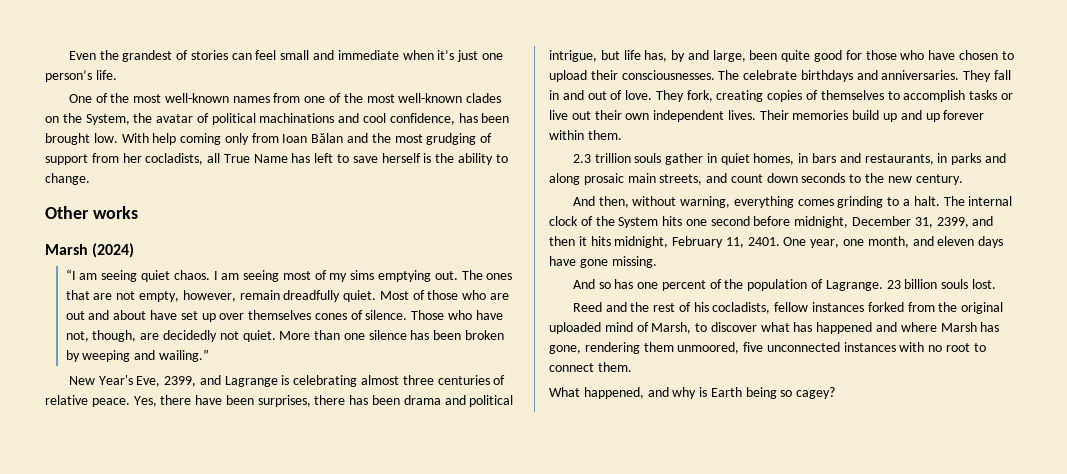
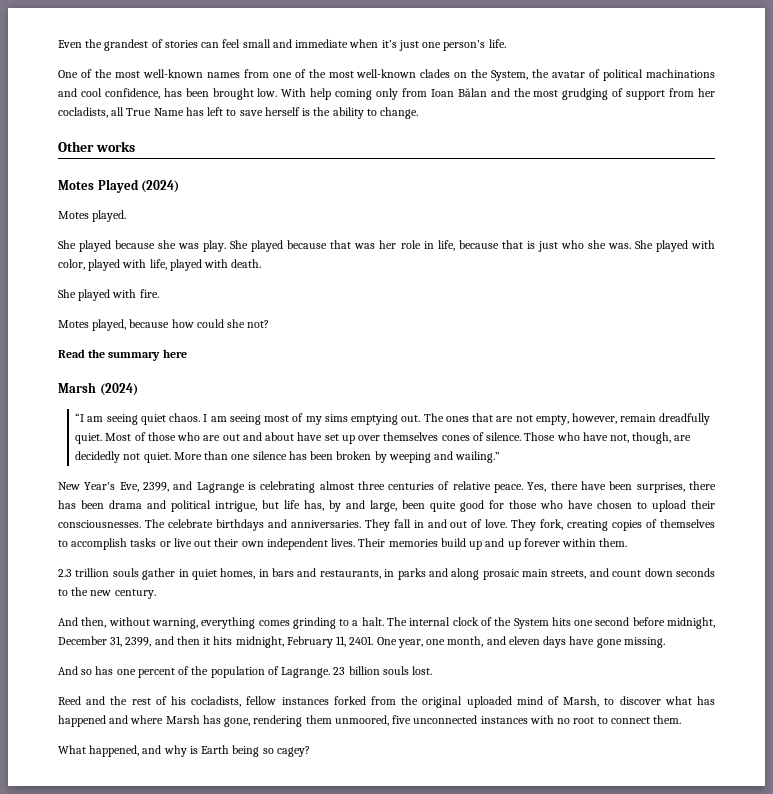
(138, 212) none -> [58,179,180,193] [58,210,127,222] [58,240,715,252] [58,259,262,271] [58,289,159,301] [58,319,270,331] [58,349,187,361] // Motes Played (2024) // Motes played. // She played because she was play. She played because that was her role in life, because that is just who she was. She played with color, played with life, played with death. // She played with fire. // Motes played, because how could she not? // Read the summary here

